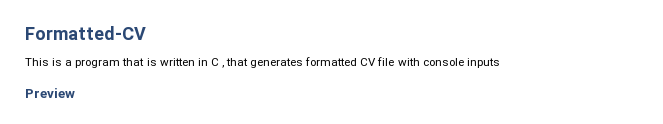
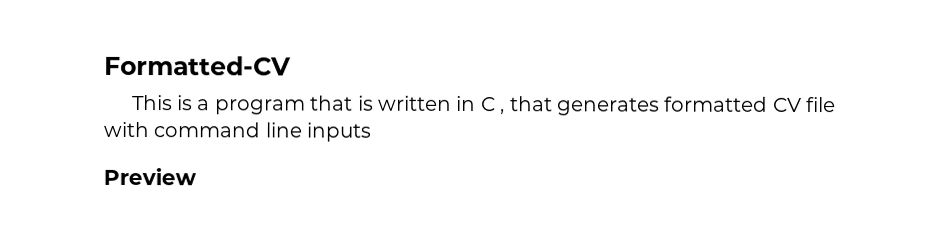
[422,58,464,66] console -> [153,122,302,138] command line

